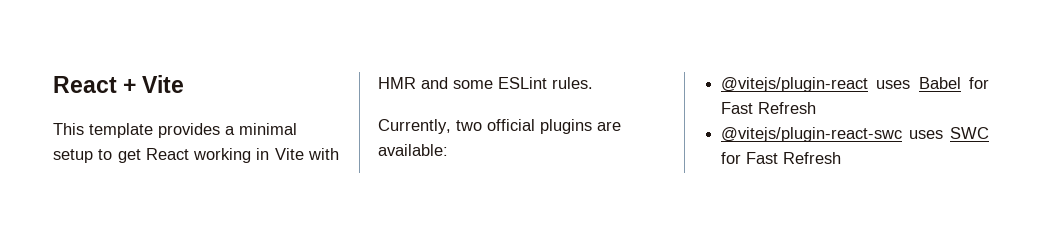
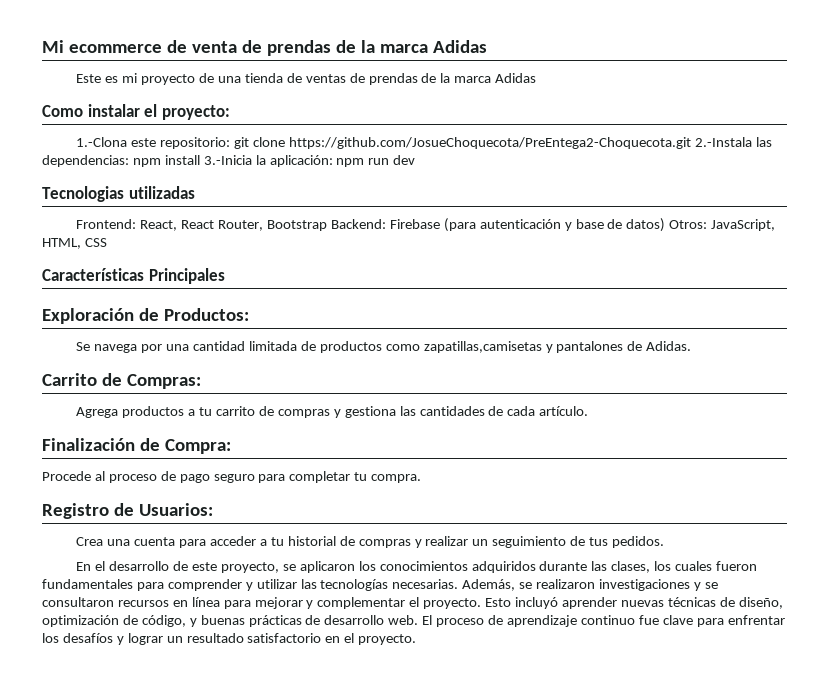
[53,75,185,93] [53,123,297,138] [53,148,339,163] [378,77,593,89] [378,119,621,134] [378,144,448,156] [721,77,989,92] [721,102,817,114] [721,127,989,142] [721,152,842,164] React + Vite // This template provides a minimal setup to get React working in Vite with HMR and some ESLint rules. // Currently, two official plugins are available: // @vitejs/plugin-react uses Babel for Fast Refresh // @vitejs/plugin-react-swc uses SWC for Fast Refresh -> [42,40,487,56] [76,73,537,85] [42,104,230,120] [76,137,772,149] [42,155,416,167] [42,186,195,202] [76,218,776,232] [42,238,107,249] [42,268,225,284] [42,308,249,324] [76,341,692,353] [42,373,201,389] [76,406,589,418] [42,438,231,454] [42,471,422,483] [42,503,213,519] [76,536,665,548] [76,561,758,573] [42,579,718,591] [42,597,783,609] [42,615,785,627] [42,633,417,645] Mi ecommerce de venta de prendas de la marca Adidas // Este es mi proyecto de una tienda de ventas de prendas de la marca Adidas // Como instalar el proyecto: // 1.-Clona este repositorio: git clone https://github.com/JosueChoquecota/PreEntega2-Choquecota.git 2.-Instala las dependencias: npm install 3.-Inicia la aplicación: npm run dev // Tecnologias utilizadas // Frontend: React, React Router, Bootstrap Backend: Firebase (para autenticación y base de datos) Otros: JavaScript, HTML, CSS // Características Principales // Exploración de Productos: // Se navega por una cantidad limitada de productos como zapatillas,camisetas y pantalones de Adidas. // Carrito de Compras: // Agrega productos a tu carrito de compras y gestiona las cantidades de cada artículo. // Finalización de Compra: // Procede al proceso de pago seguro para completar tu compra. // Registro de Usuarios: // Crea una cuenta para acceder a tu historial de compras y realizar un seguimiento de tus pedidos. // En el desarrollo de este proyecto, se aplicaron los conocimientos adquiridos durante las clases, los cuales fueron fundamentales para comprender y utilizar las tecnologías necesarias. Además, se realizaron investigaciones y se consultaron recursos en línea para mejorar y complementar el proyecto. Esto incluyó aprender nuevas técnicas de diseño, optimización de código, y buenas prácticas de desarrollo web. El proceso de aprendizaje continuo fue clave para enfrentar los desafíos y lograr un resultado satisfactorio en el proyecto.

